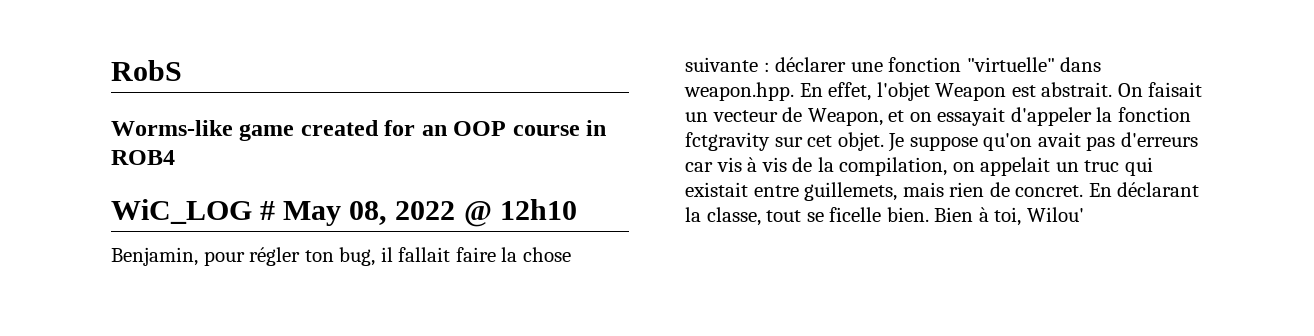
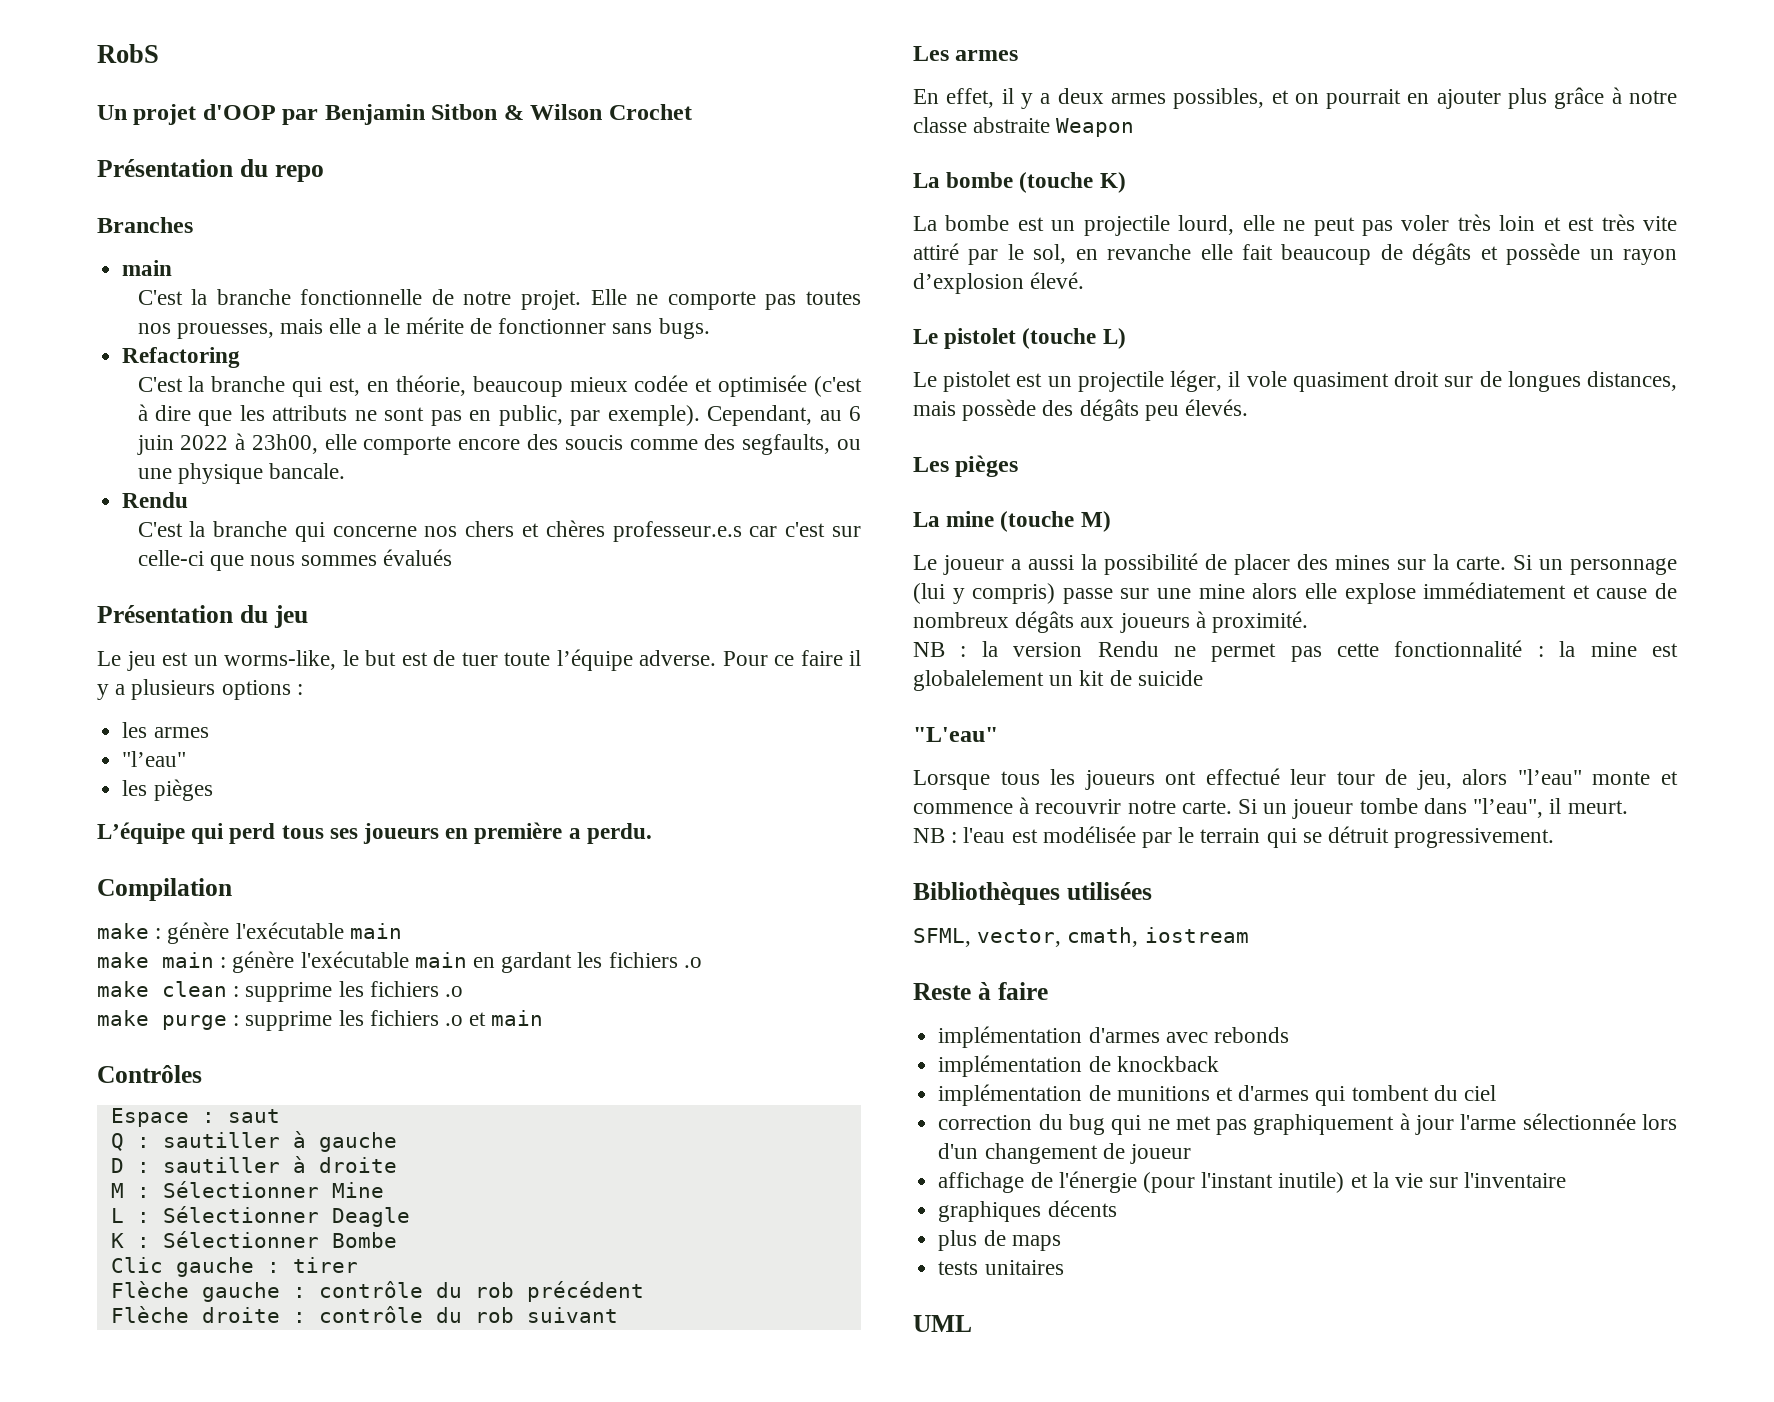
[111,120,607,141] [111,150,175,165] [111,199,577,227] [111,247,571,266] [685,57,1102,72] [684,82,1203,101] [685,107,1191,126] [685,132,1198,152] [685,157,1153,176] [685,182,1200,201] [685,207,1084,226] Worms-like game created for an OOP course in ROB4 // WiC_LOG # May 08, 2022 @ 12h10 // Benjamin, pour régler ton bug, il fallait faire la chose suivante : déclarer une fonction "virtuelle" dans weapon.hpp. En effet, l'objet Weapon est abstrait. On faisait un vecteur de Weapon, et on essayait d'appeler la fonction fctgravity sur cet objet. Je suppose qu'on avait pas d'erreurs car vis à vis de la compilation, on appelait un truc qui existait entre guillemets, mais rien de concret. En déclarant la classe, tout se ficelle bien. Bien à toi, Wilou' -> [97,104,692,125] [97,159,324,182] [97,217,193,233] [122,260,173,276] [137,289,862,310] [137,317,710,339] [122,347,241,368] [137,375,862,397] [137,404,861,426] [136,433,861,455] [137,463,345,484] [122,492,189,508] [137,520,861,542] [137,549,453,571] [97,605,308,628] [97,649,861,671] [97,679,303,700] [122,722,209,738] [122,751,187,767] [122,779,213,801] [97,822,652,844] [97,878,232,901] [97,922,402,944] [97,951,702,973] [97,981,464,1002] [97,1010,544,1031] [97,1065,202,1083] [110,1108,280,1127] [110,1131,397,1152] [110,1156,397,1173] [110,1181,384,1198] [110,1206,410,1227] [110,1231,397,1248] [110,1257,358,1277] [110,1281,644,1302] [110,1306,618,1323] [913,46,1019,61] [913,87,1677,109] [913,117,1135,137] [913,172,1126,193] [913,214,1677,236] [913,243,1677,265] [913,272,1085,294] [913,328,1126,349] [913,370,1678,392] [913,399,1249,421] [913,455,1019,477] [913,511,1111,532] [913,553,1677,575] [913,582,1678,604] [913,611,1309,633] [913,640,1678,662] [913,670,1203,691] [913,727,998,742] [913,768,1678,790] [913,797,1628,819] [913,826,1555,848] [913,882,1152,905] [913,927,1249,947] [913,982,1048,1000] [938,1026,1289,1048] [938,1055,1219,1077] [938,1084,1496,1106] [938,1113,1678,1135] [938,1143,1191,1164] [938,1171,1567,1193] [938,1200,1117,1222] [938,1230,1061,1251] [938,1260,1064,1275] [913,1315,972,1332] Un projet d'OOP par Benjamin Sitbon & Wilson Crochet // Présentation du repo // Branches // main // C'est la branche fonctionnelle de notre projet. Elle ne comporte pas toutes nos prouesses, mais elle a le mérite de fonctionner sans bugs. // Refactoring // C'est la branche qui est, en théorie, beaucoup mieux codée et optimisée (c'est à dire que les attributs ne sont pas en public, par exemple). Cependant, au 6 juin 2022 à 23h00, elle comporte encore des soucis comme des segfaults, ou une physique bancale. // Rendu // C'est la branche qui concerne nos chers et chères professeur.e.s car c'est sur celle-ci que nous sommes évalués // Présentation du jeu // Le jeu est un worms-like, le but est de tuer toute l’équipe adverse. Pour ce faire il y a plusieurs options : // les armes // "l’eau" // les pièges // L’équipe qui perd tous ses joueurs en première a perdu. // Compilation // make : génère l'exécutable main // make main : génère l'exécutable main en gardant les fichiers .o // make clean : supprime les fichiers .o // make purge : supprime les fichiers .o et main // Contrôles // Espace : saut // Q : sautiller à gauche // D : sautiller à droite // M : Sélectionner Mine // L : Sélectionner Deagle // K : Sélectionner Bombe // Clic gauche : tirer // Flèche gauche : contrôle du rob précédent // Flèche droite : contrôle du rob suivant // Les armes // En effet, il y a deux armes possibles, et on pourrait en ajouter plus grâce à notre classe abstraite Weapon // La bombe (touche K) // La bombe est un projectile lourd, elle ne peut pas voler très loin et est très vite attiré par le sol, en revanche elle fait beaucoup de dégâts et possède un rayon d’explosion élevé. // Le pistolet (touche L) // Le pistolet est un projectile léger, il vole quasiment droit sur de longues distances, mais possède des dégâts peu élevés. // Les pièges // La mine (touche M) // Le joueur a aussi la possibilité de placer des mines sur la carte. Si un personnage (lui y compris) passe sur une mine alors elle explose immédiatement et cause de nombreux dégâts aux joueurs à proximité. // NB : la version Rendu ne permet pas cette fonctionnalité : la mine est globalelement un kit de suicide // "L'eau" // Lorsque tous les joueurs ont effectué leur tour de jeu, alors "l’eau" monte et commence à recouvrir notre carte. Si un joueur tombe dans "l’eau", il meurt. // NB : l'eau est modélisée par le terrain qui se détruit progressivement. // Bibliothèques utilisées // SFML, vector, cmath, iostream // Reste à faire // implémentation d'armes avec rebonds // implémentation de knockback // implémentation de munitions et d'armes qui tombent du ciel // correction du bug qui ne met pas graphiquement à jour l'arme sélectionnée lors d'un changement de joueur // affichage de l'énergie (pour l'instant inutile) et la vie sur l'inventaire // graphiques décents // plus de maps // tests unitaires // UML

